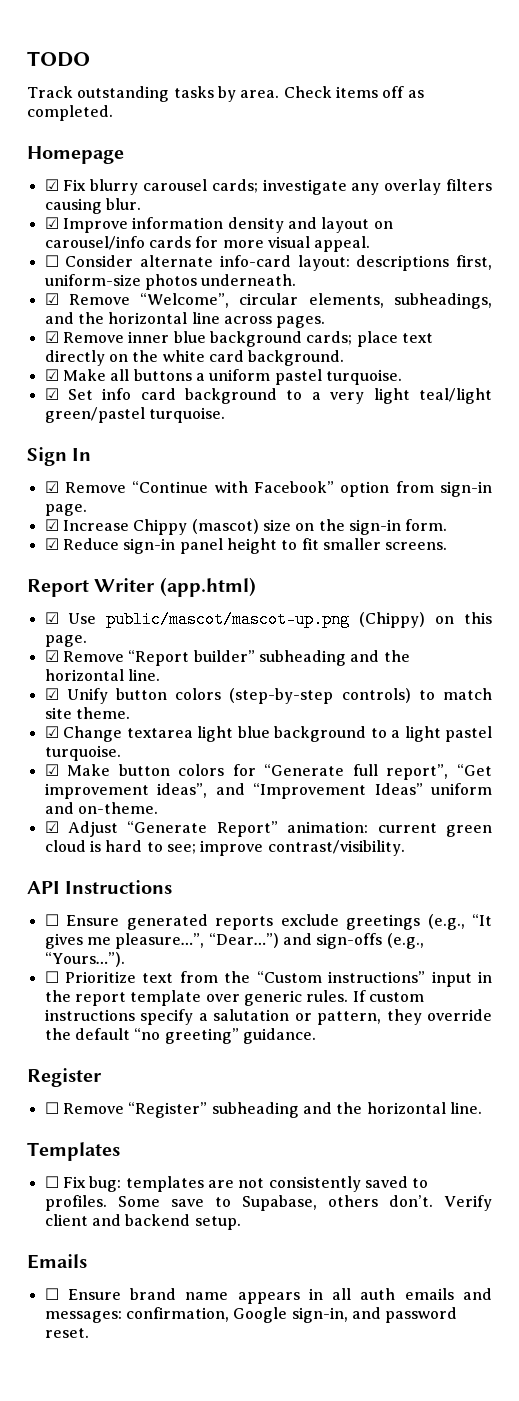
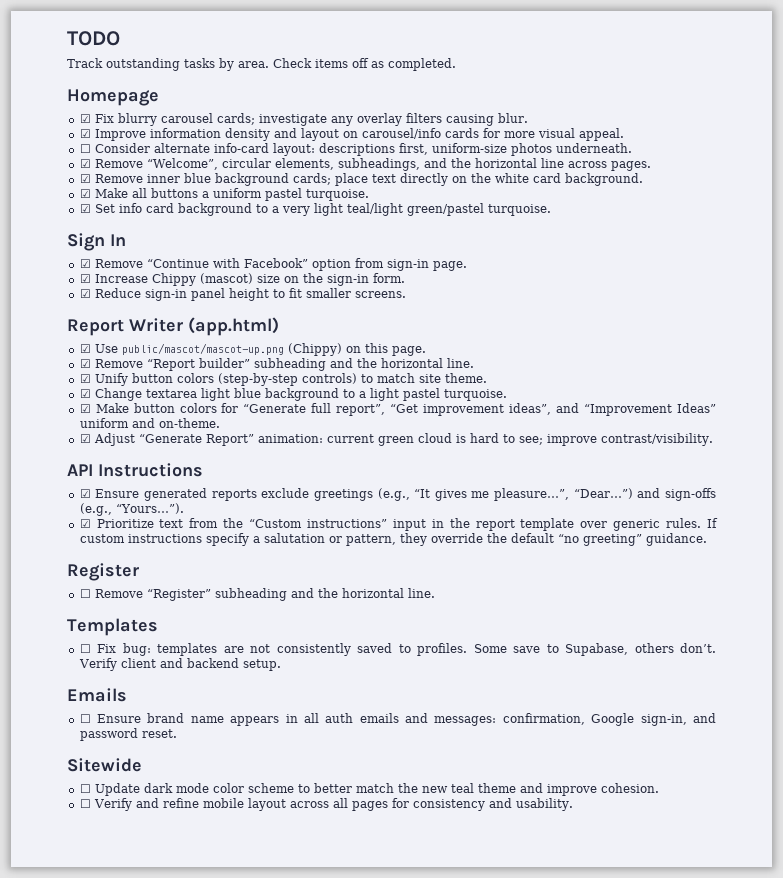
[44,914,59,926] ☐ -> [79,489,91,498] ☑
[44,971,59,983] ☐ -> [79,519,91,528] ☑
(89, 1333) none -> [67,758,142,772] [79,783,659,796] [79,798,573,811] // Sitewide // ☐ Update dark mode color scheme to better match the new teal theme and improve cohesion. // ☐ Verify and refine mobile layout across all pages for consistency and usability.

